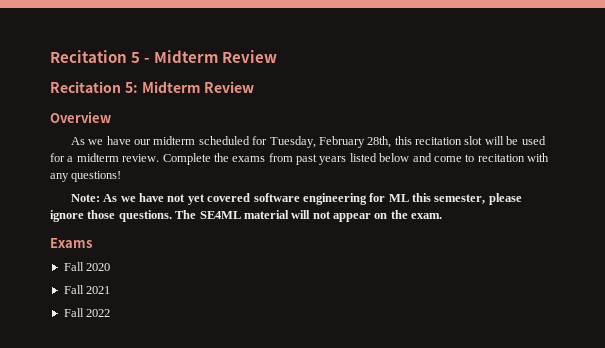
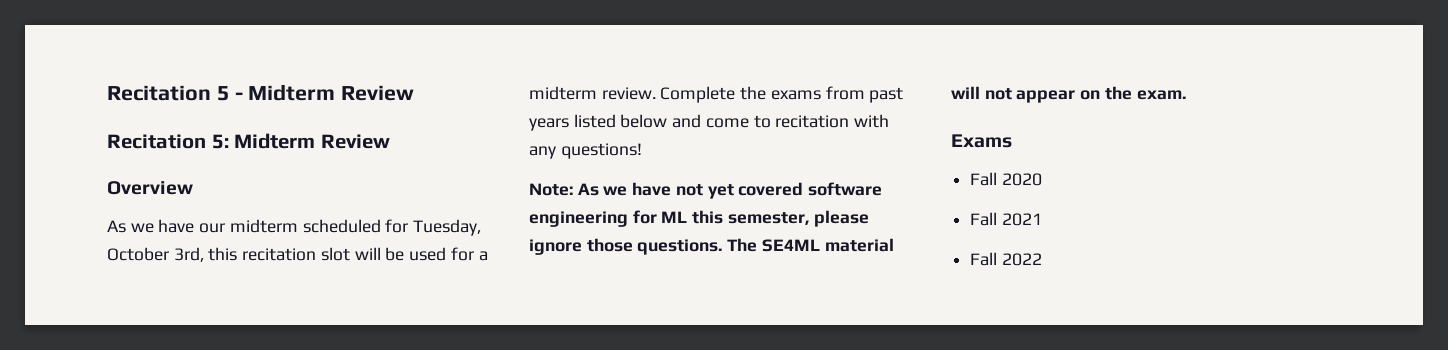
[318,136,392,148] February 28th, -> [107,247,204,262] October 3rd,

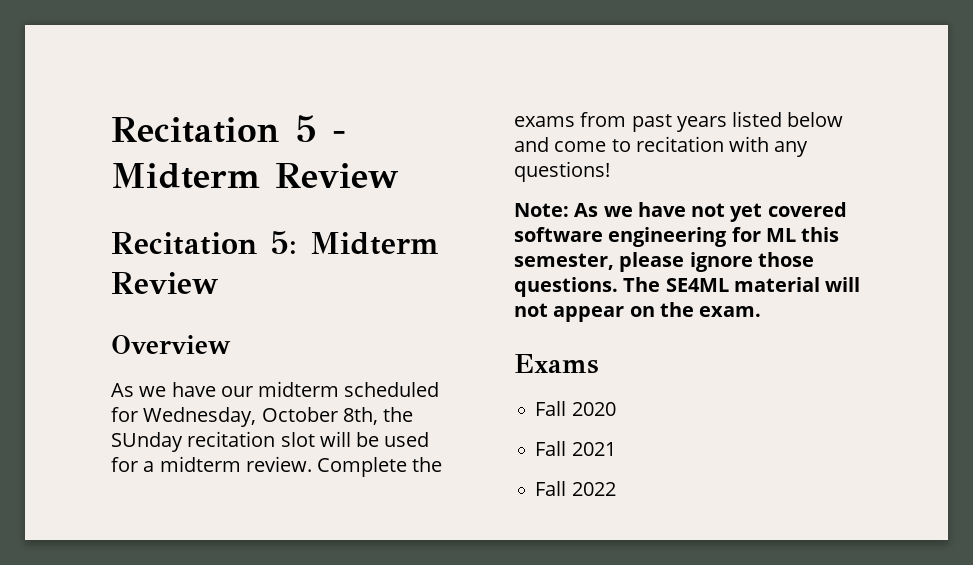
[413,219,482,236] [107,247,238,262] Tuesday, October 3rd, this -> [143,407,414,427] [111,432,183,452] Wednesday, October 8th, the SUnday

